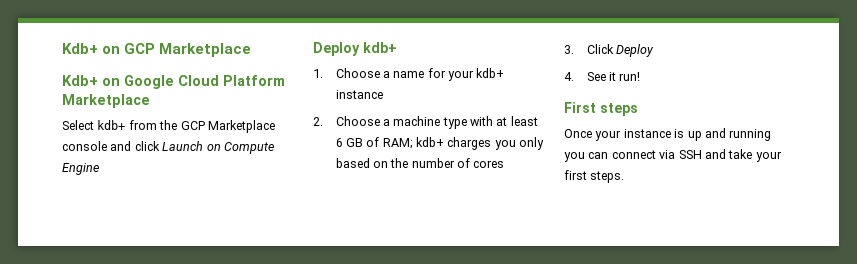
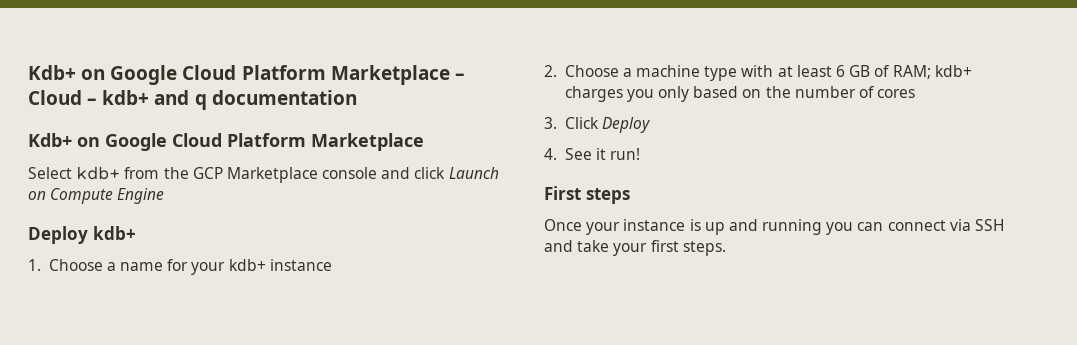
[62,43,252,57] Kdb+ on GCP Marketplace -> [28,65,465,85] [28,90,357,110] Kdb+ on Google Cloud Platform Marketplace – Cloud – kdb+ and q documentation

